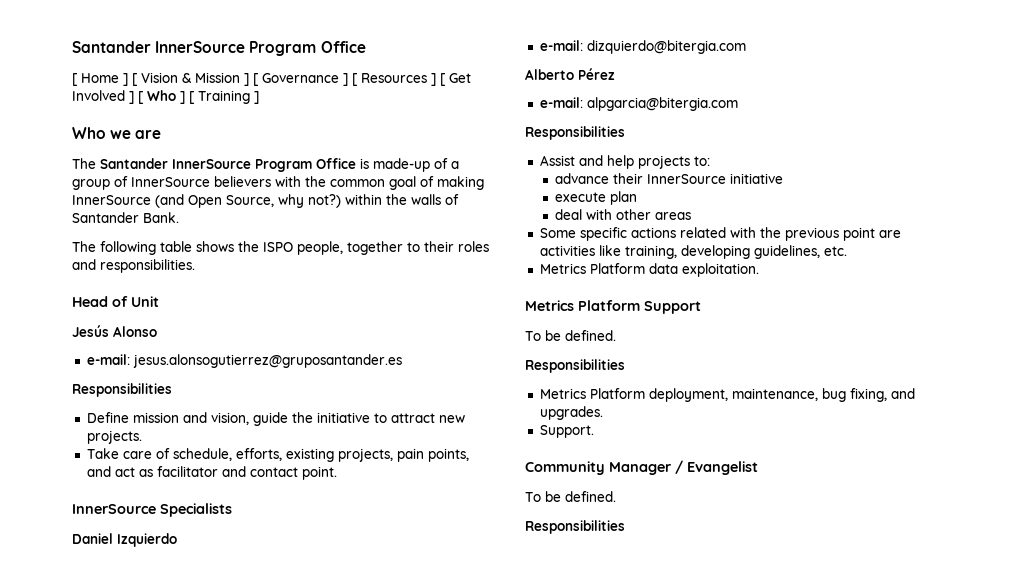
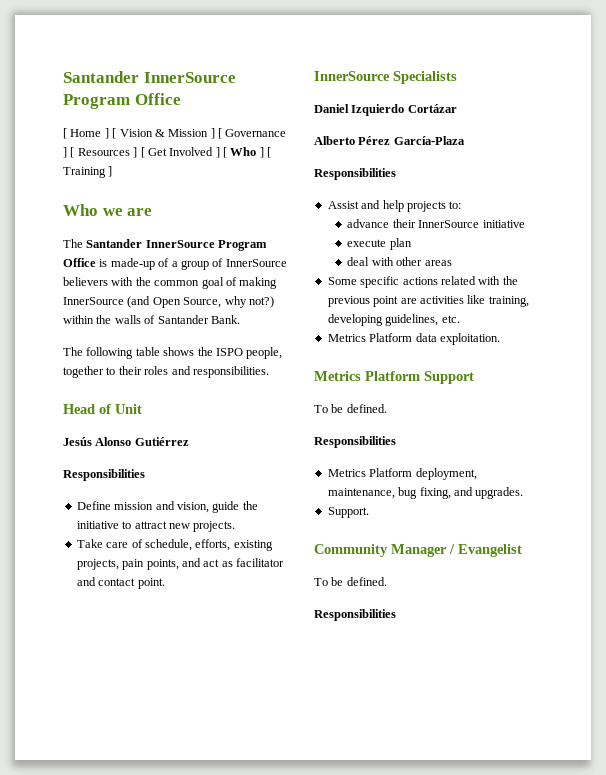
[86,354,402,368] // e-mail: jesus.alonsogutierrez@gruposantander.es -> [134,437,189,446] Gutiérrez
[539,40,746,54] // e-mail: dizquierdo@bitergia.com -> [407,104,457,113] Cortázar
[539,97,738,111] // e-mail: alpgarcia@bitergia.com -> [393,136,465,145] García-Plaza

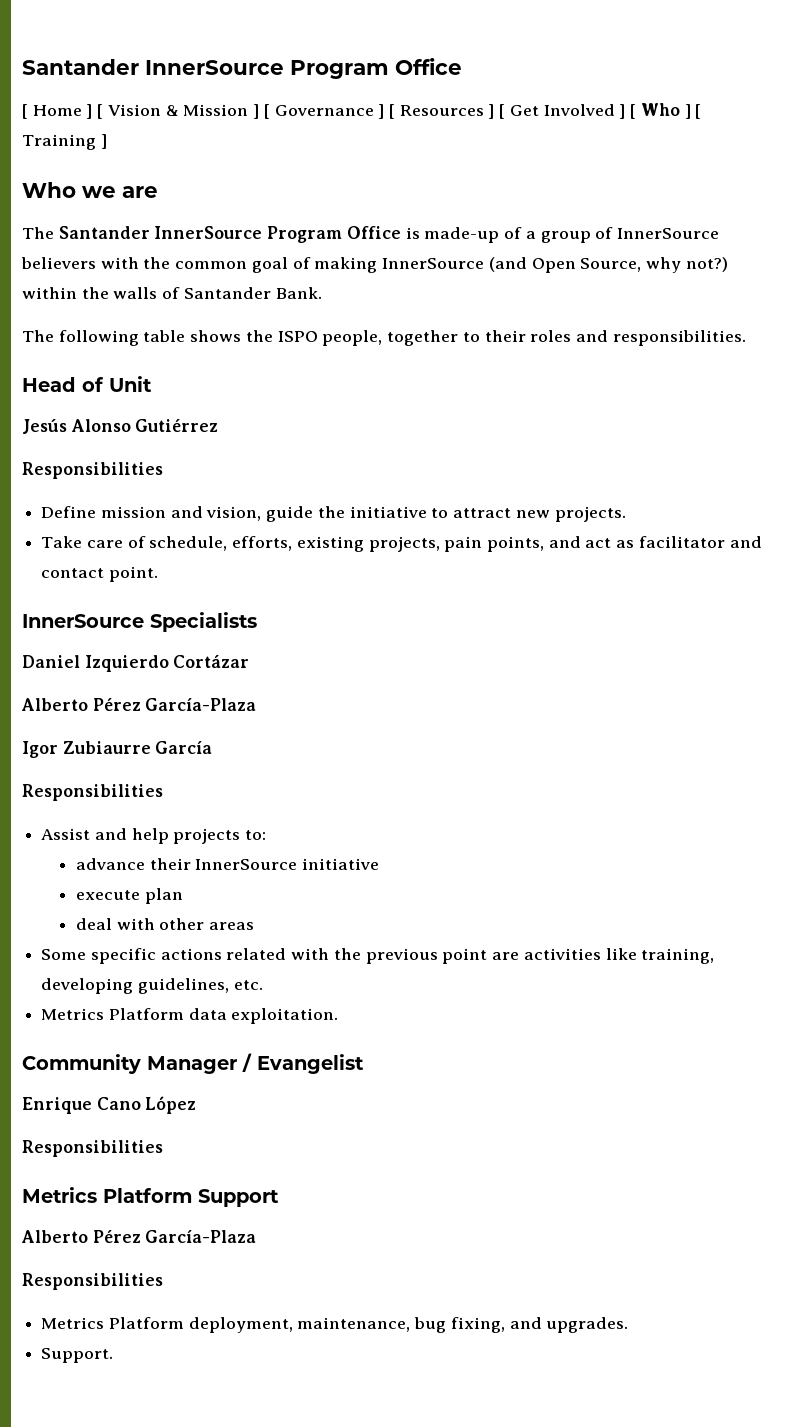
(465, 140) none -> [22,741,213,758] // Igor Zubiaurre García
(500, 339) none -> [22,1053,364,1074] [22,1096,197,1114] [22,1140,163,1157] // Community Manager / Evangelist // Enrique Cano López // Responsibilities
[314,404,387,413] To be defined. -> [21,1229,257,1243] Alberto Pérez García-Plaza
[314,544,522,557] [314,577,387,586] [314,609,396,621] // Community Manager / Evangelist // To be defined. // Responsibilities -> (114, 1355) none

